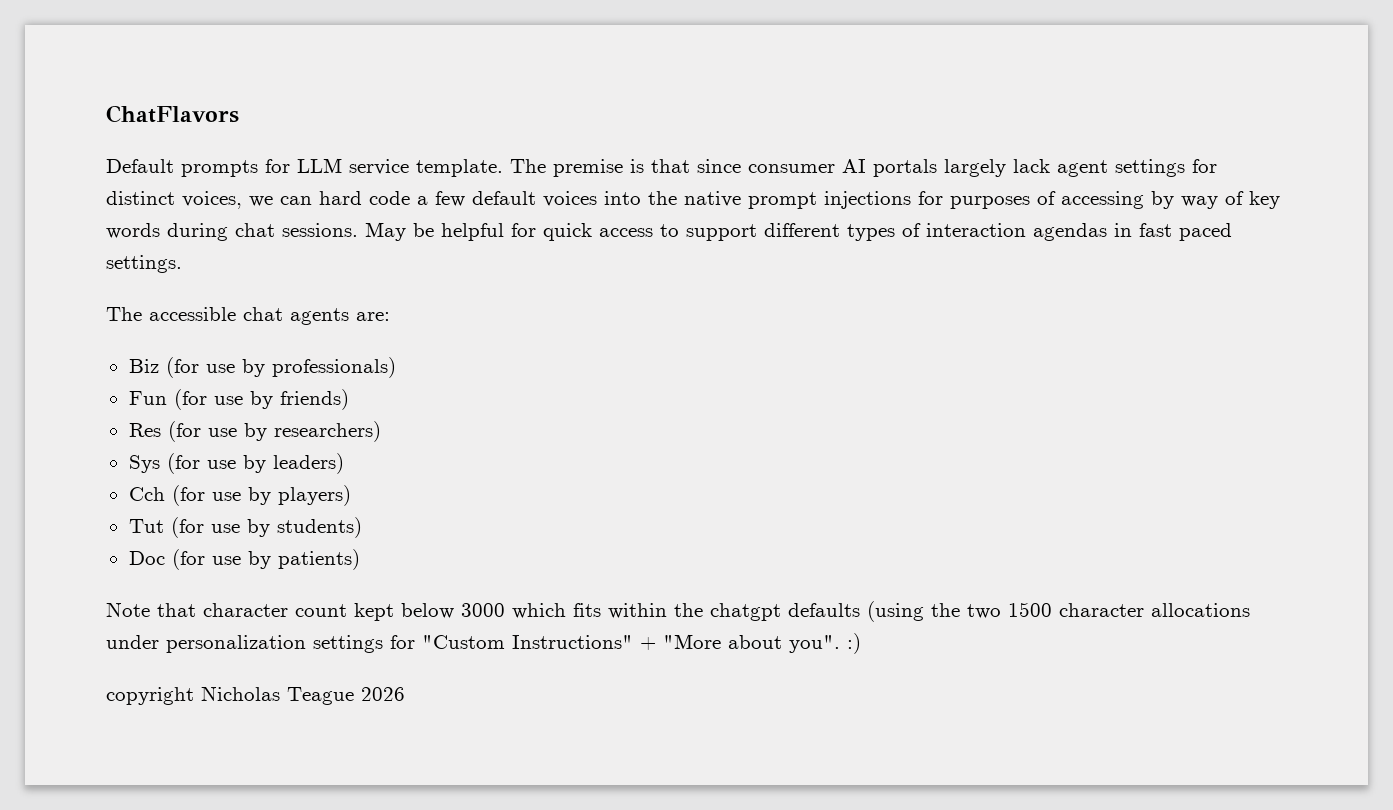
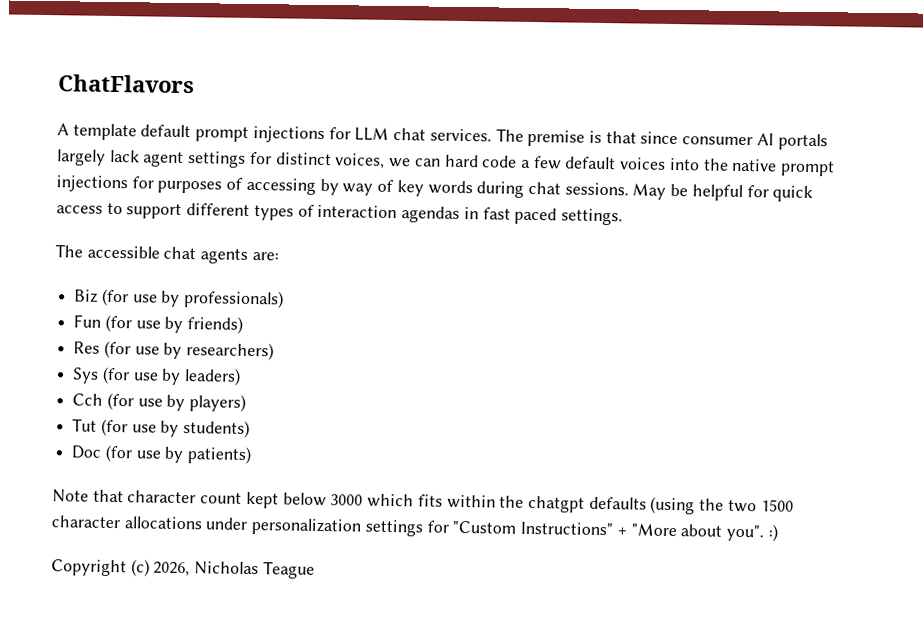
[106,158,503,177] Default prompts for LLM service template. -> [57,123,492,144] A template default prompt injections for LLM chat services.
[106,687,194,705] copyright -> [51,559,191,577] Copyright (c) 2026,
[361,687,405,701] 2026 -> (315, 570) none

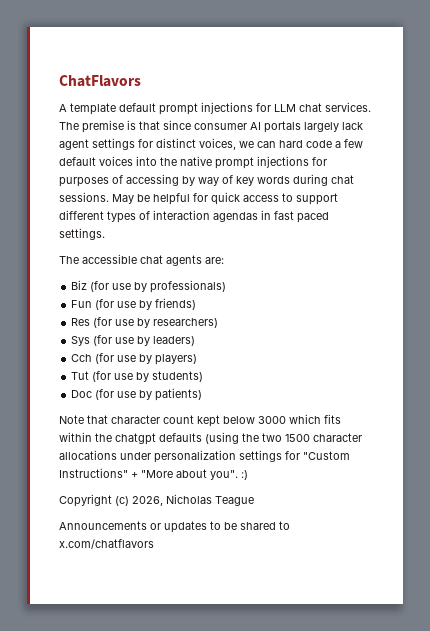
(315, 570) none -> [59,521,290,533] [59,539,154,549] // Announcements or updates to be shared to x.com/chatflavors

